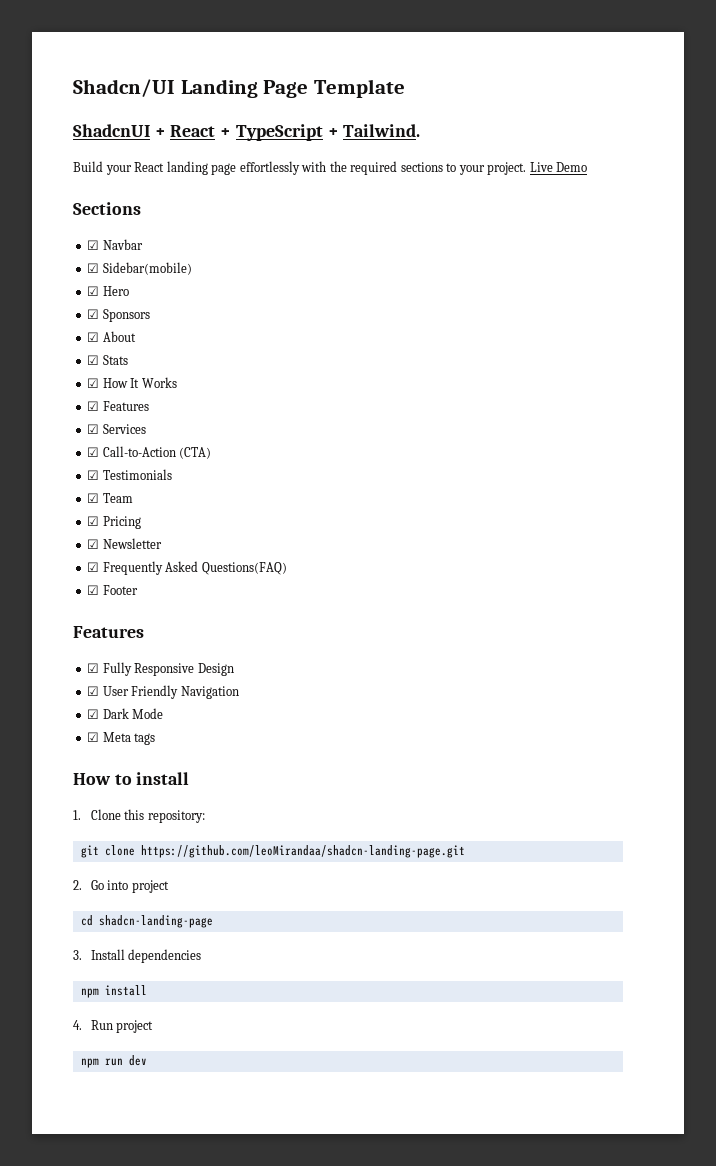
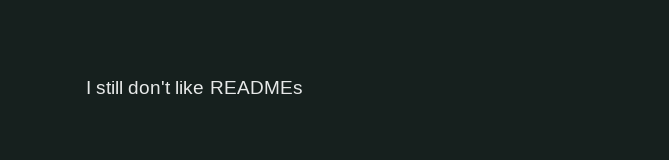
[73,79,405,98] [73,124,421,141] [73,161,588,175] [73,202,141,215] [87,239,143,250] [87,262,192,275] [87,286,129,296] [87,309,150,322] [87,331,136,342] [87,355,128,365] [87,377,177,388] [87,401,149,411] [87,424,146,434] [87,446,212,459] [87,469,172,480] [87,493,133,503] [87,516,141,529] [87,538,162,549] [87,561,287,575] [87,585,138,595] [73,626,144,638] [87,662,234,676] [87,685,239,699] [87,708,164,719] [87,732,156,745] [73,772,190,785] [73,809,205,823] [80,845,465,858] [73,880,169,893] [80,915,213,928] [73,949,202,963] [80,985,147,998] [73,1020,154,1033] [80,1055,147,1068] Shadcn/UI Landing Page Template // ShadcnUI + React + TypeScript + Tailwind. // Build your React landing page effortlessly with the required sections to your project. Live Demo // Sections // ☑ Navbar // ☑ Sidebar(mobile) // ☑ Hero // ☑ Sponsors // ☑ About // ☑ Stats // ☑ How It Works // ☑ Features // ☑ Services // ☑ Call-to-Action (CTA) // ☑ Testimonials // ☑ Team // ☑ Pricing // ☑ Newsletter // ☑ Frequently Asked Questions(FAQ) // ☑ Footer // Features // ☑ Fully Responsive Design // ☑ User Friendly Navigation // ☑ Dark Mode // ☑ Meta tags // How to install // 1. Clone this repository: // git clone https://github.com/leoMirandaa/shadcn-landing-page.git // 2. Go into project // cd shadcn-landing-page // 3. Install dependencies // npm install // 4. Run project // npm run dev -> [86,81,303,94] I still don't like READMEs

